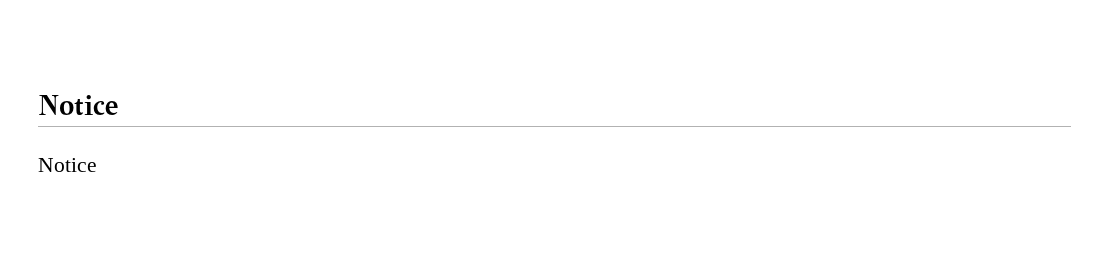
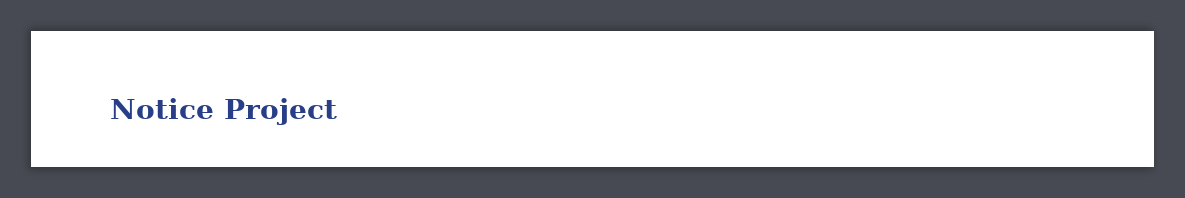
[38,95,119,116] [38,158,97,172] Notice // Notice -> [110,98,337,125] Notice Project

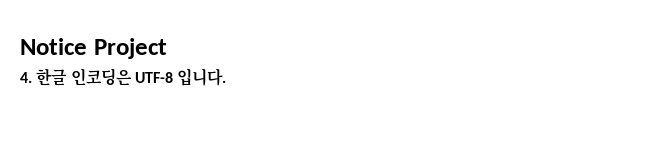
(337, 111) none -> [20,68,227,86] // 4. 한글 인코딩은 UTF-8 입니다.

